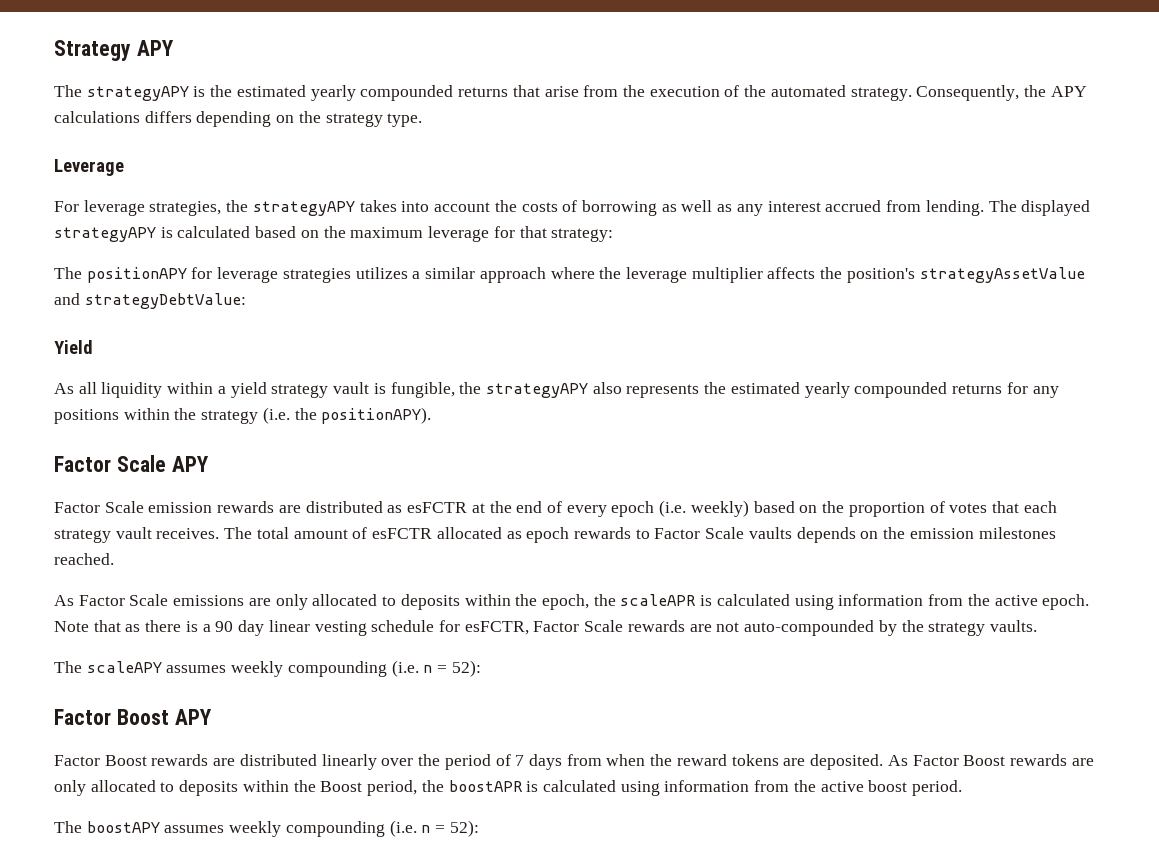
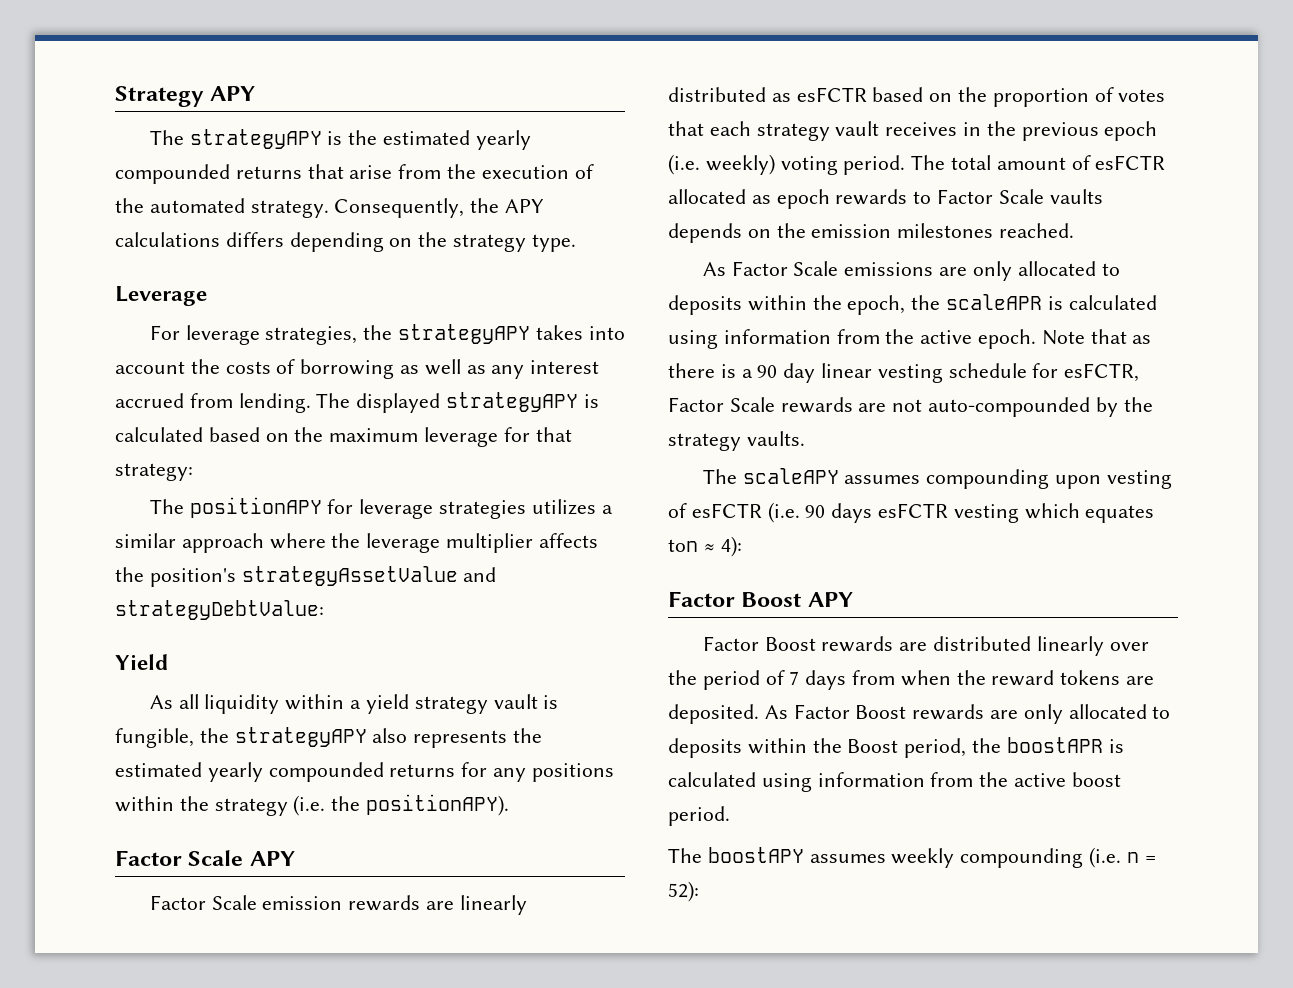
(301, 509) none -> [459,895,527,915] linearly
[471,500,749,517] at the end of every epoch (i.e. weekly) -> (867, 94) none
[156,528,220,539] receives. -> [885,121,1158,141] [668,154,906,175] receives in the previous epoch (i.e. weekly) voting period.
[231,660,481,677] weekly compounding (i.e. n = 52): -> [926,469,1172,489] [668,502,1155,523] [668,536,742,557] compounding upon vesting of esFCTR (i.e. 90 days esFCTR vesting which equates ton ≈ 4):

